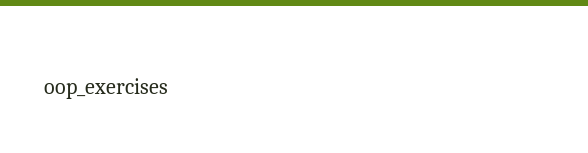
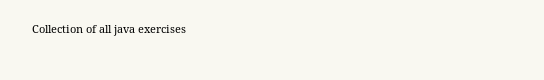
[44,78,168,99] oop_exercises -> [32,25,186,36] Collection of all java exercises

